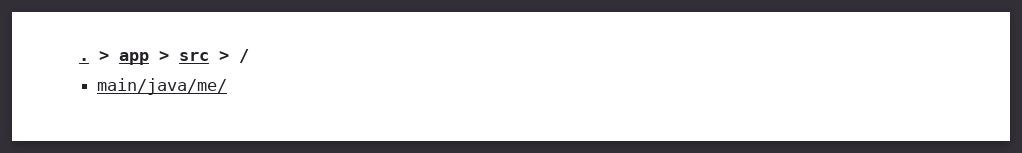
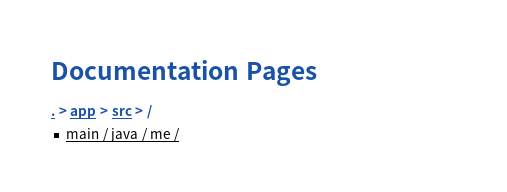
(79, 59) none -> [51,60,317,86] Documentation Pages //
[97,78,228,95] main/java/me/ -> [65,128,181,142] main / java / me /

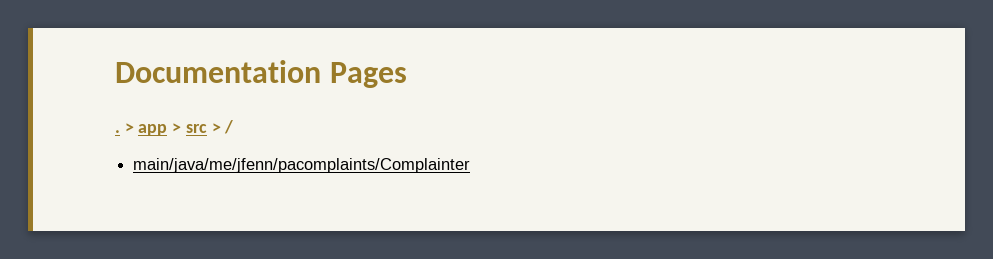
[65,128,181,142] main / java / me / -> [133,158,471,173] main/java/me/jfenn/pacomplaints/Complainter

